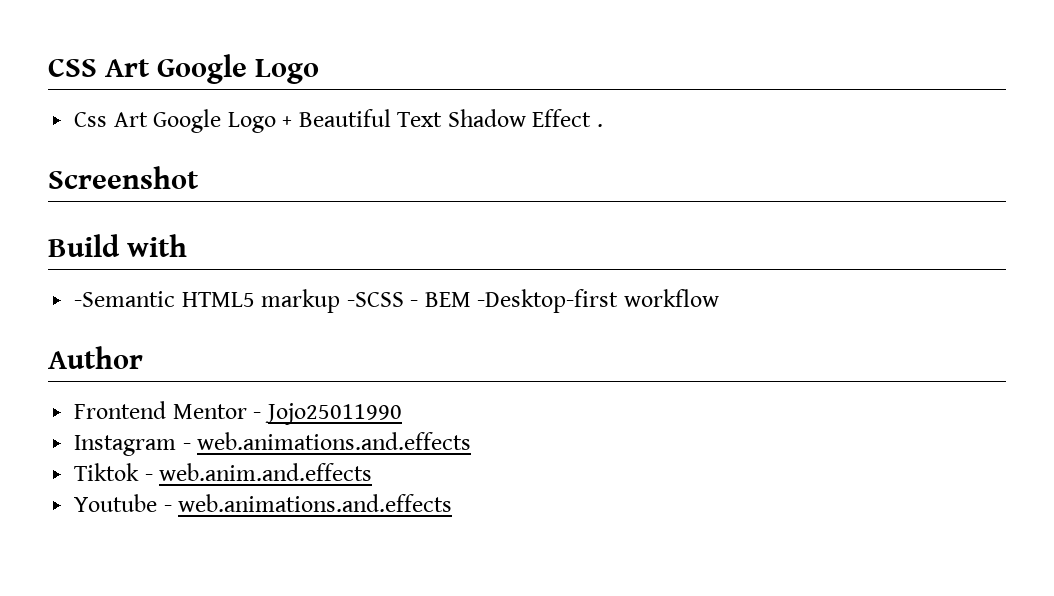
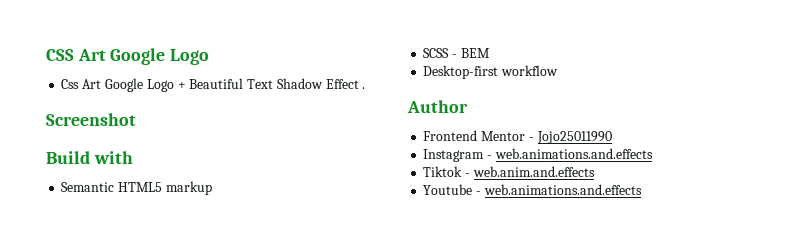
[74,291,176,307] -Semantic -> [61,182,115,192] Semantic
[346,292,404,307] -SCSS -> [423,48,450,58] // SCSS
[477,289,619,313] -Desktop-first -> [423,65,499,79] // Desktop-first

